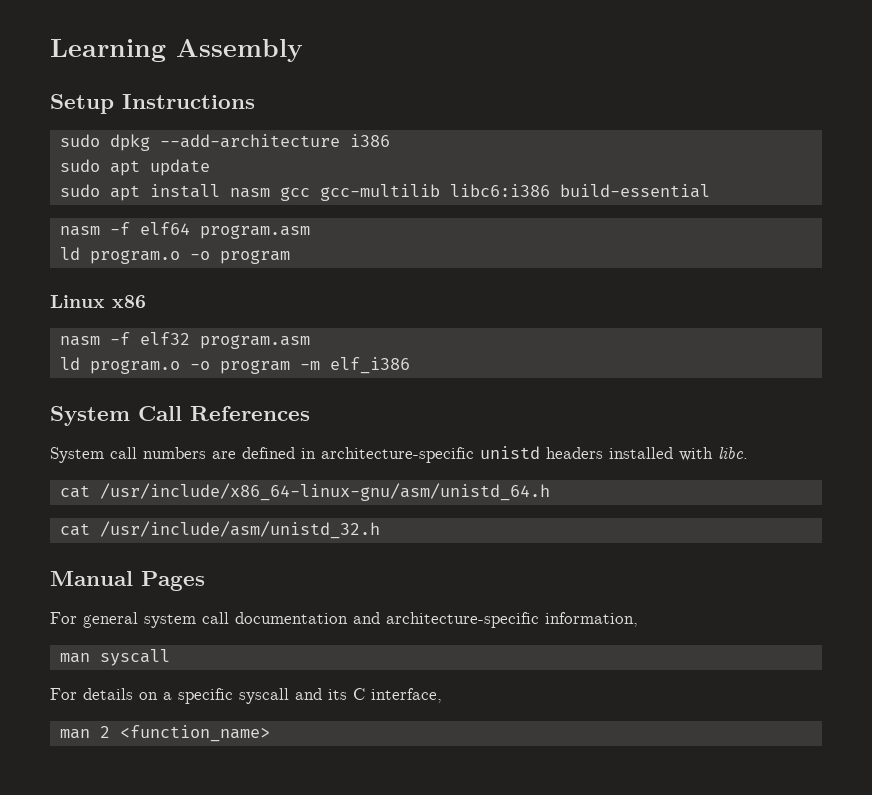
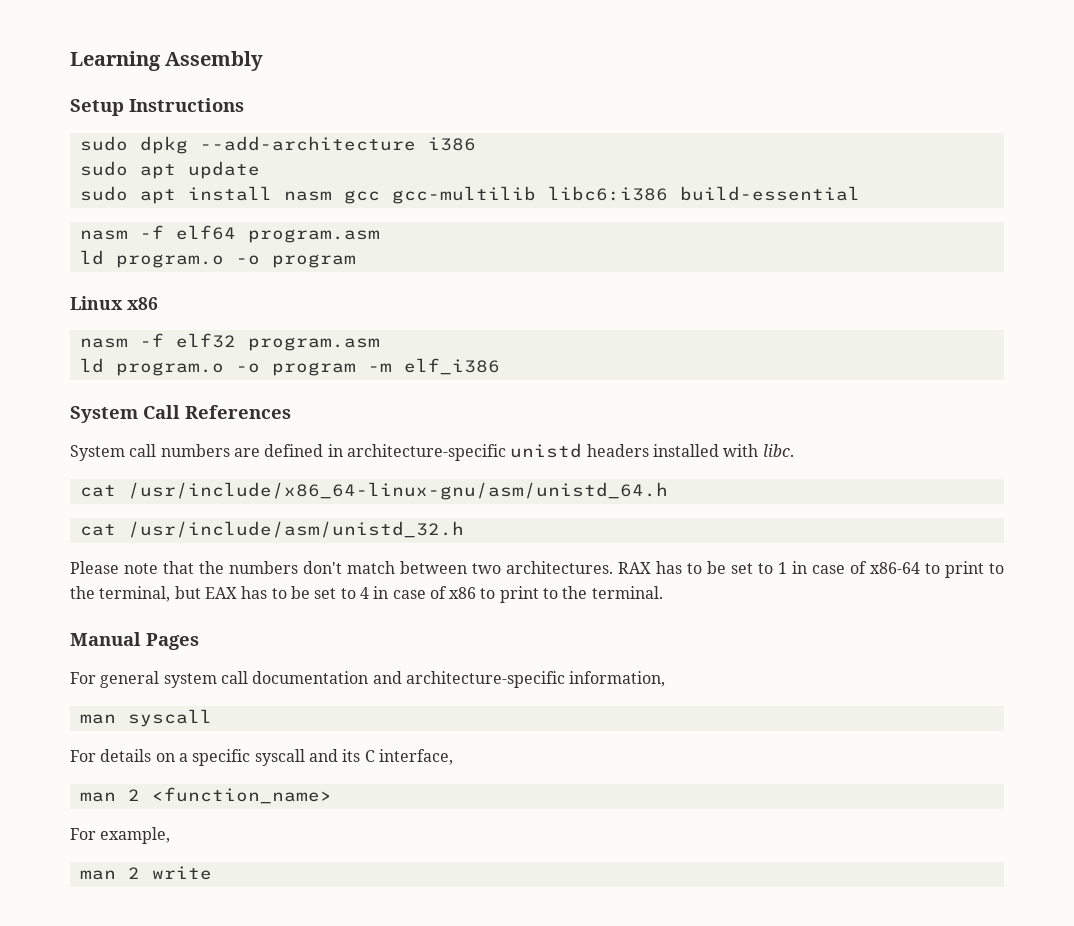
(380, 530) none -> [70,561,1004,578] [70,586,663,603] // Please note that the numbers don't match between two architectures. RAX has to be set to 1 in case of x86-64 to print to the terminal, but EAX has to be set to 4 in case of x86 to print to the terminal.
(270, 733) none -> [70,827,171,844] [79,866,212,880] // For example, // man 2 write

